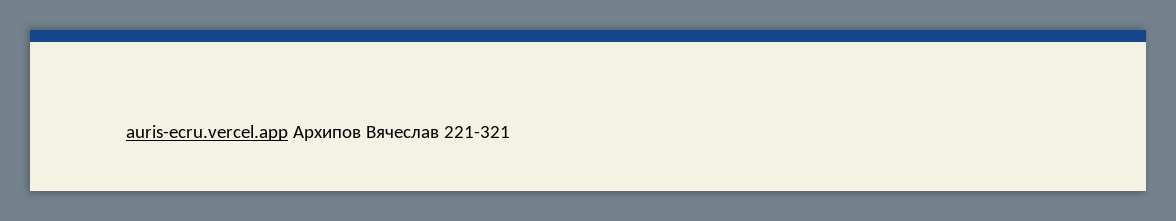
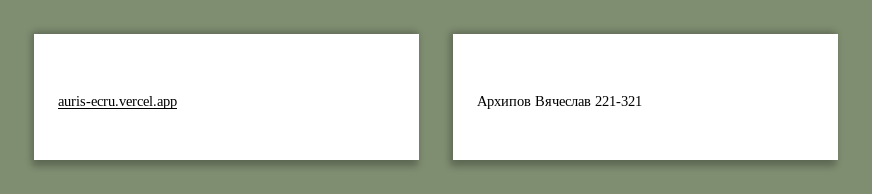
(288, 133) none -> (177, 102) //

